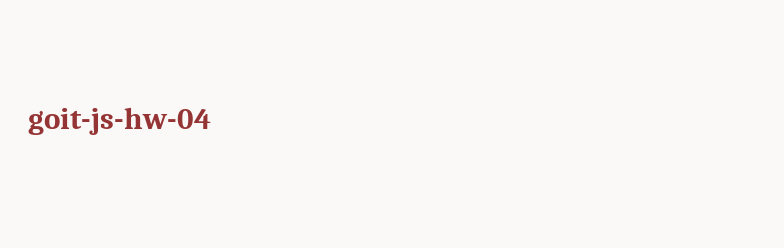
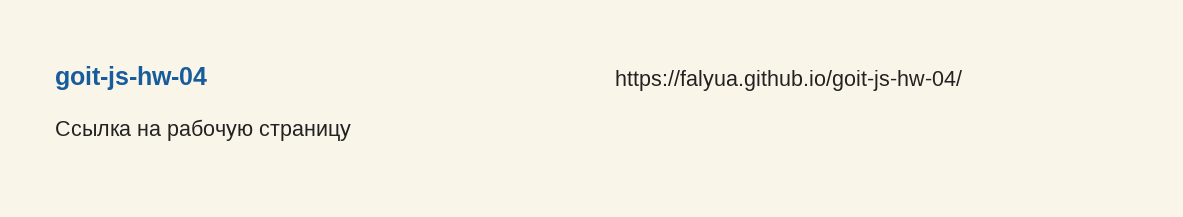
(211, 121) none -> [55,119,351,141] [615,70,962,91] // Ссылка на рабочую страницу https://falyua.github.io/goit-js-hw-04/

